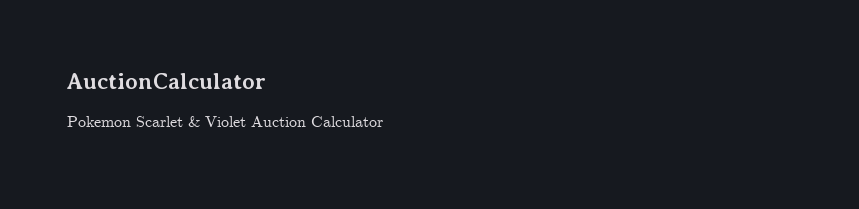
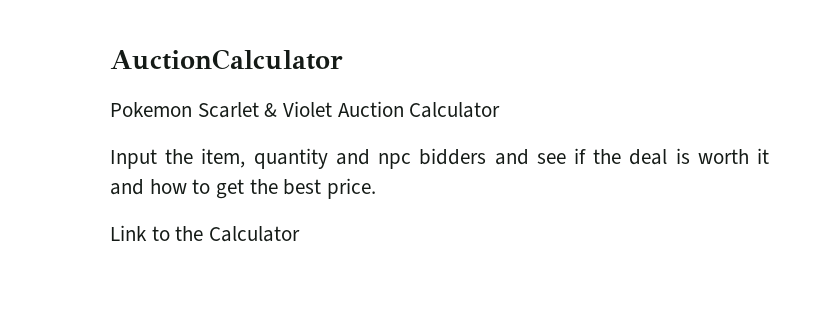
(383, 121) none -> [110,148,769,169] [110,178,377,199] [110,225,301,242] // Input the item, quantity and npc bidders and see if the deal is worth it and how to get the best price. // Link to the Calculator

